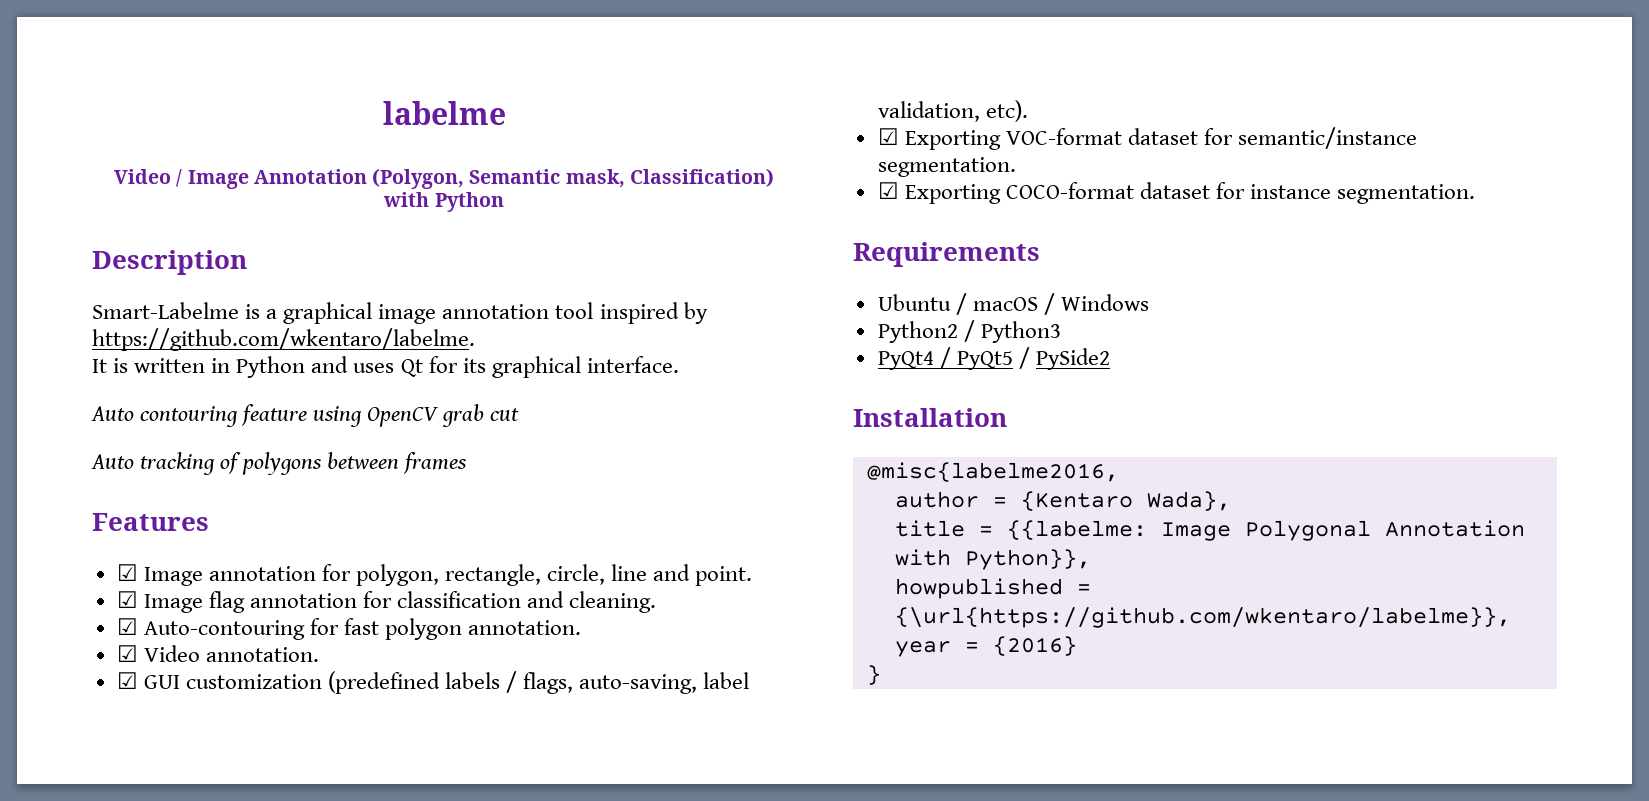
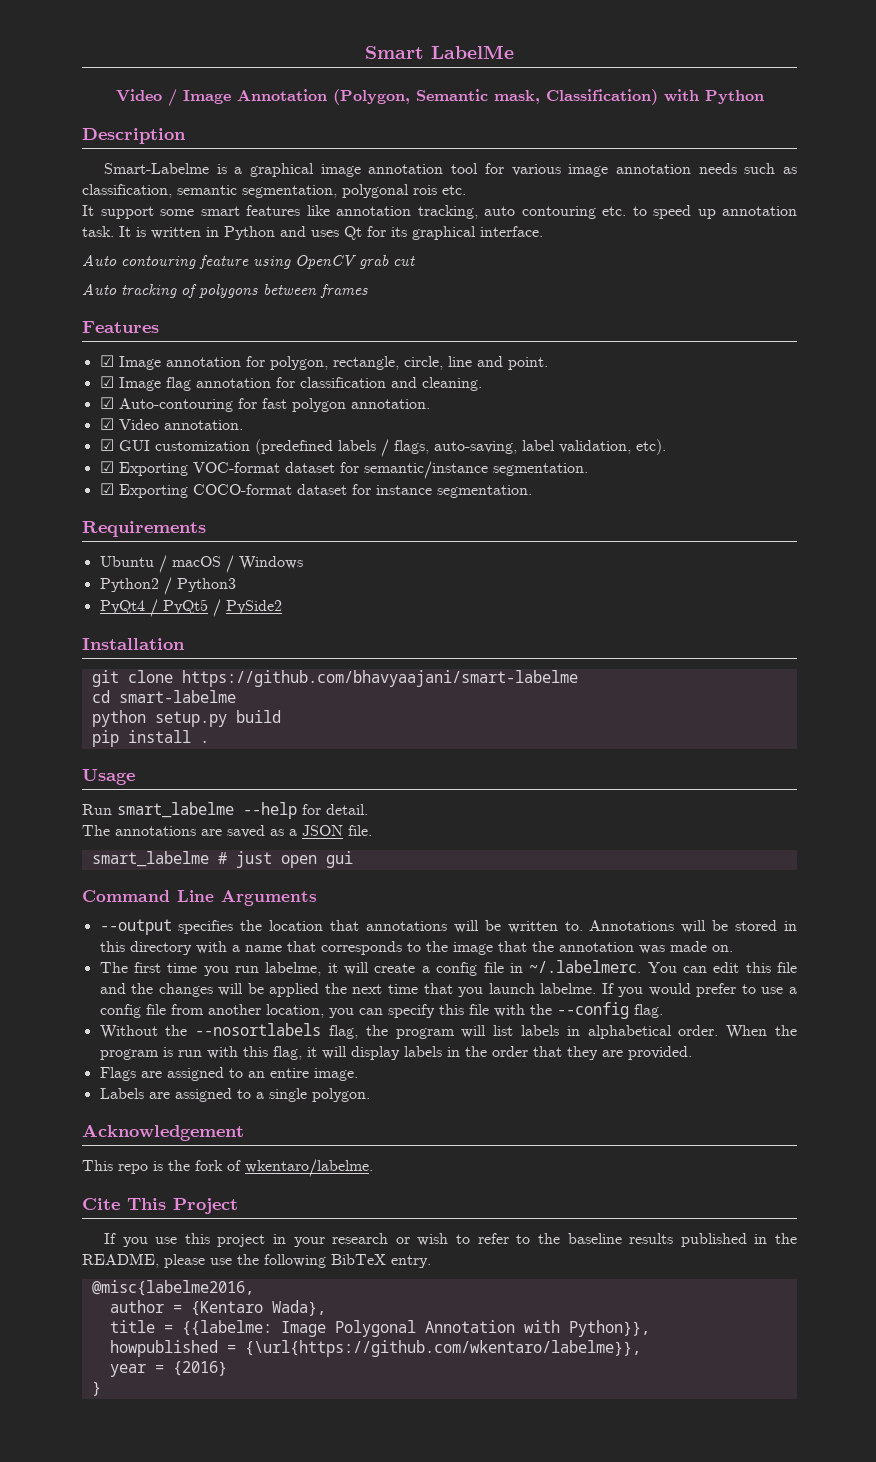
[382,101,506,125] labelme -> [365,45,514,59] Smart LabelMe
[599,302,708,324] [92,328,475,351] inspired by https://github.com/wkentaro/labelme. // -> [484,163,797,177] [82,184,466,198] [82,205,797,219] [82,226,114,237] for various image annotation needs such as classification, semantic segmentation, polygonal rois etc. // It support some smart features like annotation tracking, auto contouring etc. to speed up annotation task.
(1007, 417) none -> [91,670,578,687] [91,690,236,703] [91,710,281,727] [91,730,209,747] [82,769,135,785] [82,802,368,819] [82,825,372,838] [91,851,353,868] [82,890,317,906] [99,919,797,935] [99,941,733,955] [99,960,798,976] [99,983,797,997] [99,1002,663,1019] [99,1023,797,1039] [99,1046,692,1060] [99,1067,358,1081] [99,1088,370,1102] [82,1124,244,1141] [82,1159,373,1177] [82,1198,238,1214] [103,1233,797,1247] [82,1253,431,1268] // git clone https://github.com/bhavyaajani/smart-labelme // cd smart-labelme // python setup.py build // pip install . // Usage // Run smart_labelme --help for detail. // The annotations are saved as a JSON file. // smart_labelme # just open gui // Command Line Arguments // --output specifies the location that annotations will be written to. Annotations will be stored in this directory with a name that corresponds to the image that the annotation was made on. // The first time you run labelme, it will create a config file in ~/.labelmerc. You can edit this file and the changes will be applied the next time that you launch labelme. If you would prefer to use a config file from another location, you can specify this file with the --config flag. // Without the --nosortlabels flag, the program will list labels in alphabetical order. When the program is run with this flag, it will display labels in the order that they are provided. // Flags are assigned to an entire image. // Labels are assigned to a single polygon. // Acknowledgement // This repo is the fork of wkentaro/labelme. // Cite This Project // If you use this project in your research or wish to refer to the baseline results published in the README, please use the following BibTeX entry.

